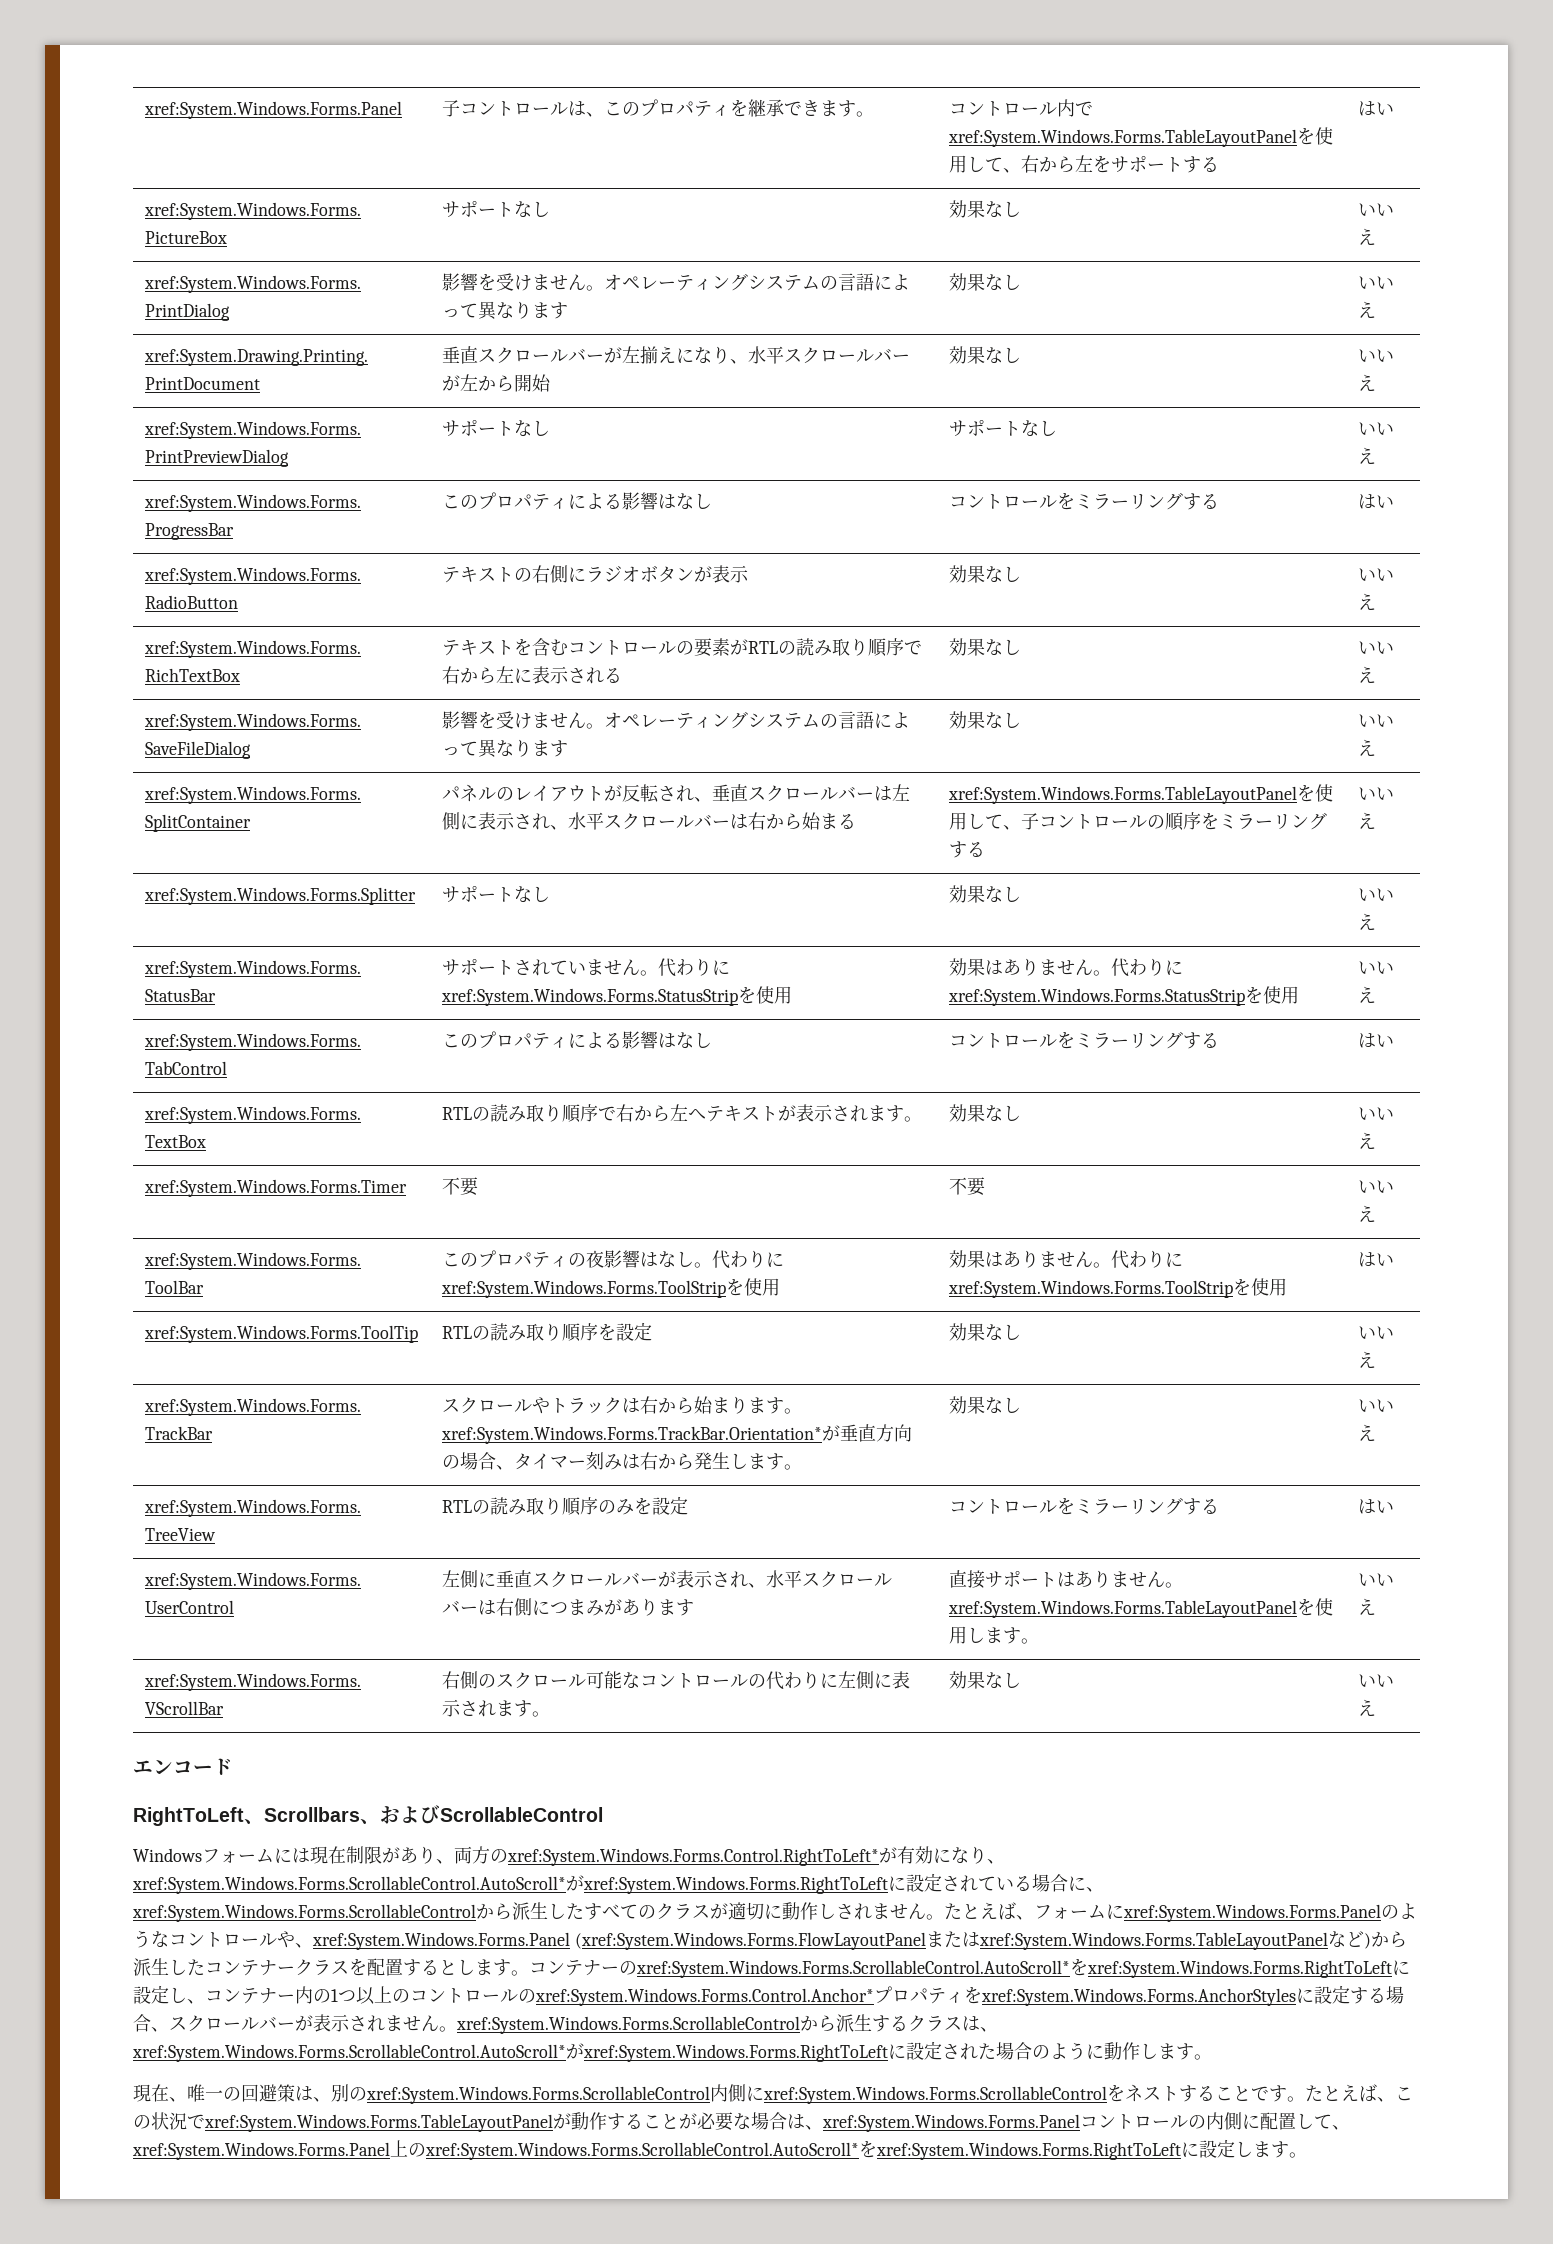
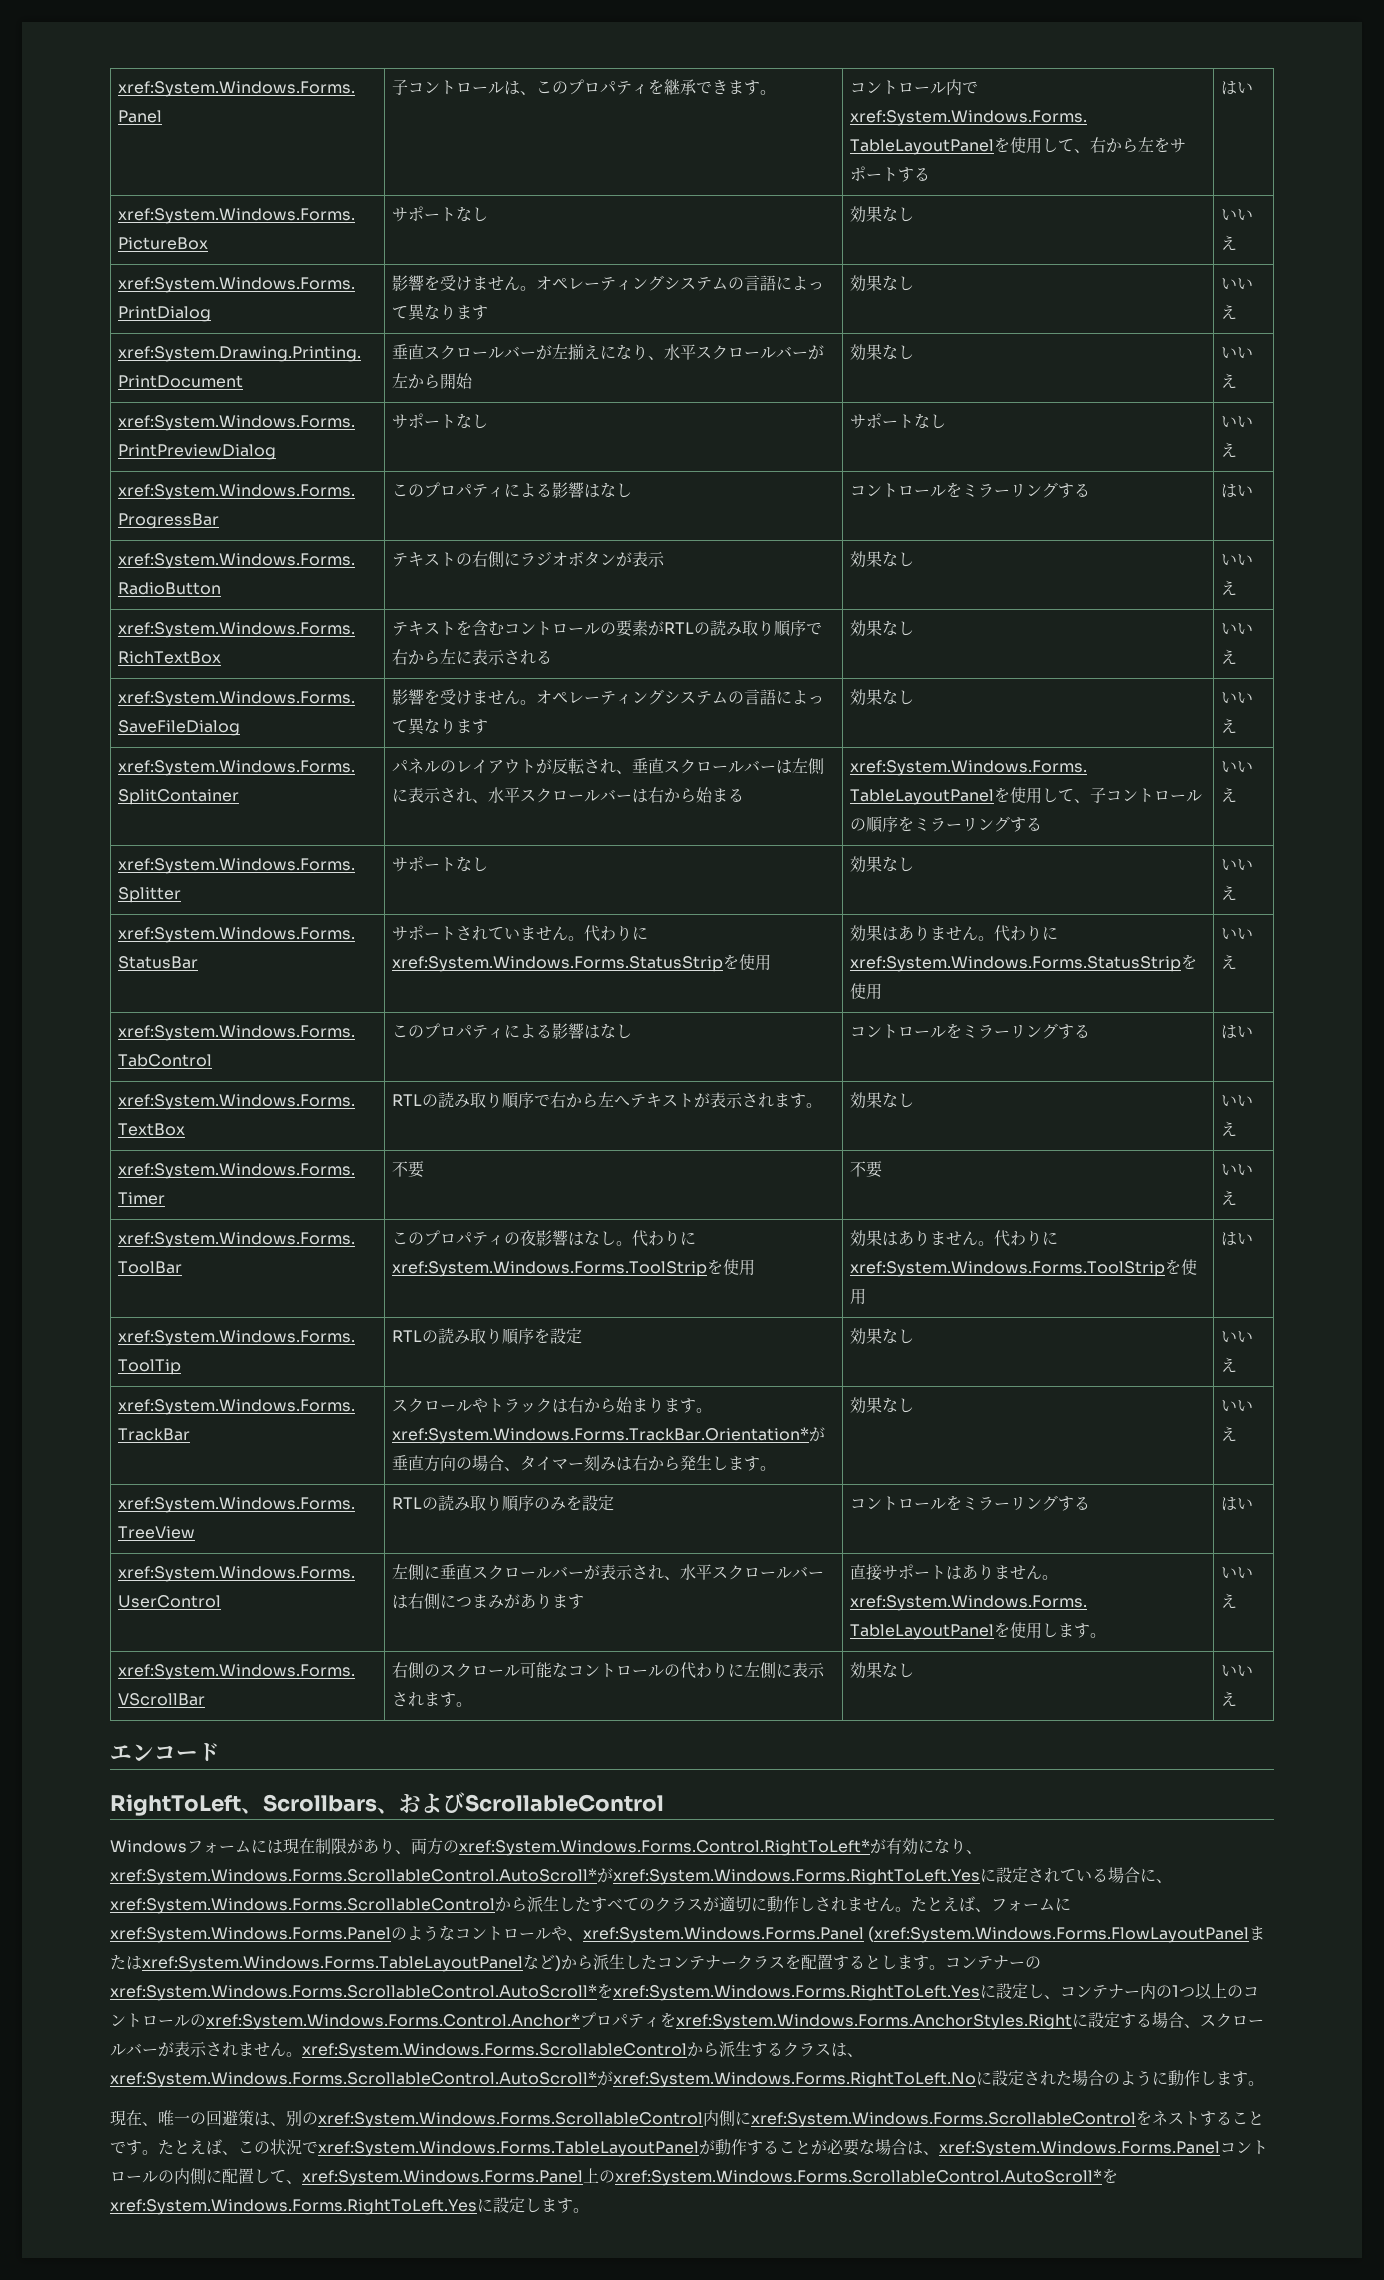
[583,1876,888,1894] xref:System.Windows.Forms.RightToLeft -> [613,1869,980,1885] xref:System.Windows.Forms.RightToLeft.Yes
[1087,1960,1392,1978] xref:System.Windows.Forms.RightToLeft -> [613,1985,980,2001] xref:System.Windows.Forms.RightToLeft.Yes
[981,1988,1296,2006] xref:System.Windows.Forms.AnchorStyles -> [676,2014,1072,2030] xref:System.Windows.Forms.AnchorStyles.Right
[583,2044,888,2062] xref:System.Windows.Forms.RightToLeft -> [613,2072,976,2088] xref:System.Windows.Forms.RightToLeft.No
[876,2142,1181,2160] xref:System.Windows.Forms.RightToLeft -> [110,2199,477,2215] xref:System.Windows.Forms.RightToLeft.Yes

